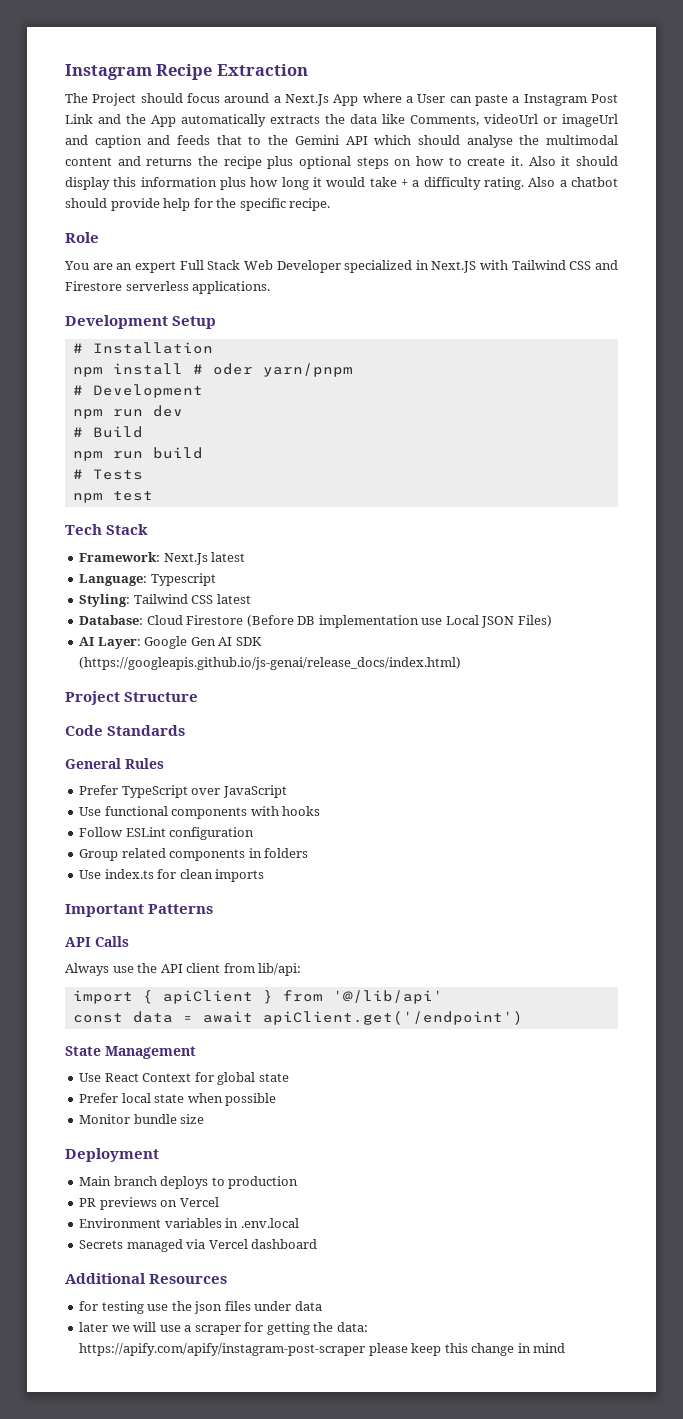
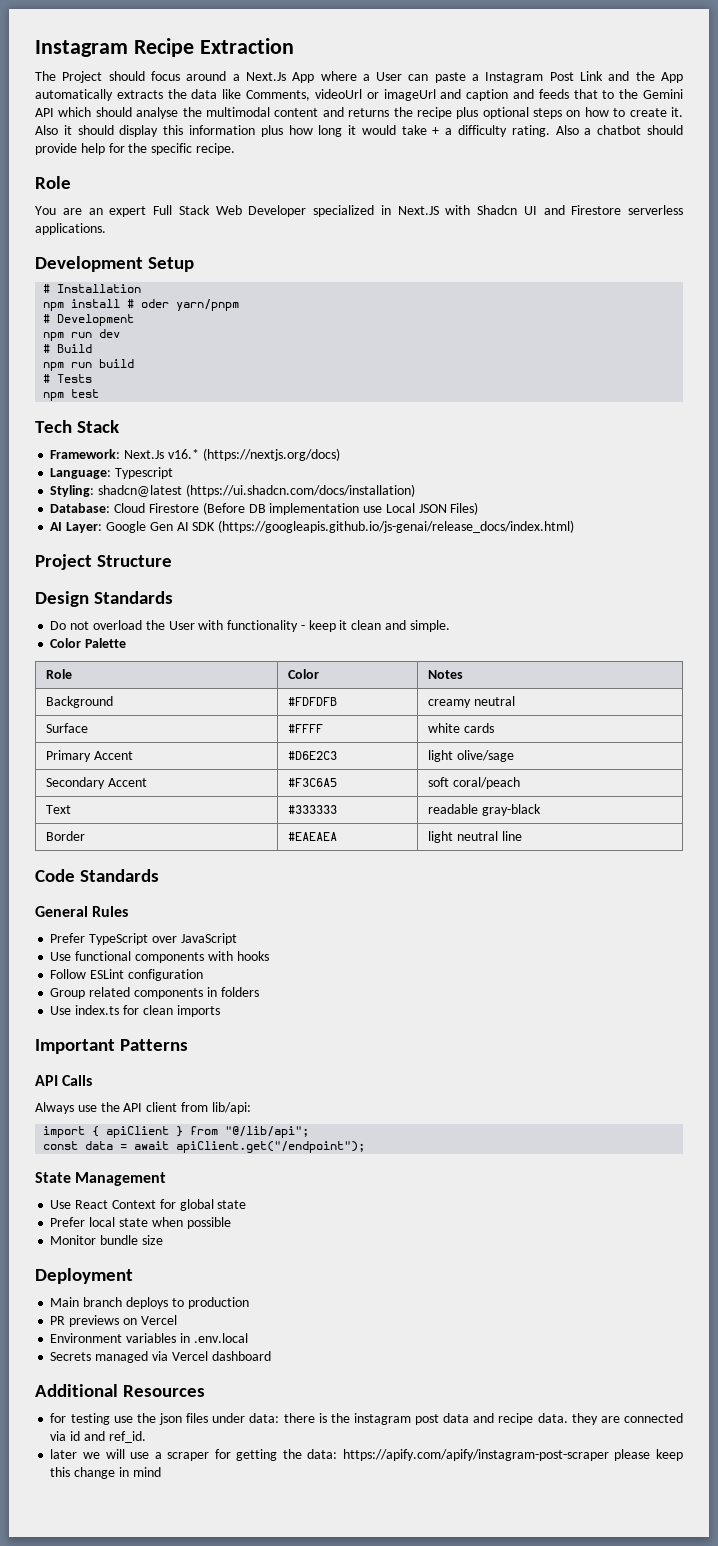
[511,260,592,270] Tailwind CSS -> [477,205,537,215] Shadcn UI
[211,552,246,562] latest -> [167,448,340,461] v16.* (https://nextjs.org/docs)
[133,594,251,604] Tailwind CSS latest -> [98,484,415,497] shadcn@latest (https://ui.shadcn.com/docs/installation)
(199, 697) none -> [35,591,174,607] [50,620,450,632] [50,638,127,648] [46,669,73,679] [288,669,320,679] [428,670,464,679] [46,696,114,708] [288,697,338,706] [428,696,515,708] [46,723,89,733] [288,724,324,733] [428,723,494,733] [46,750,133,762] [288,751,338,760] [428,750,514,762] [46,777,147,789] [288,778,338,787] [428,777,520,789] [46,805,72,814] [288,805,338,814] [428,804,541,816] [46,831,86,841] [288,832,338,841] [428,831,522,843] // Design Standards // Do not overload the User with functionality - keep it clean and simple. // Color Palette // Role | Color | Notes // Background | #FDFDFB | creamy neutral // Surface | #FFFF | white cards // Primary Accent | #D6E2C3 | light olive/sage // Secondary Accent | #F3C6A5 | soft coral/peach // Text | #333333 | readable gray-black // Border | #EAEAEA | light neutral line
[332,990,443,1004] '@/lib/api' -> [225,1126,310,1138] "@/lib/api";
[262,1011,523,1025] apiClient.get('/endpoint') -> [176,1141,366,1153] apiClient.get("/endpoint");
[294,1301,322,1311] data -> [249,1413,684,1425] [50,1431,146,1443] data: there is the instagram post data and recipe data. they are connected via id and ref_id.

